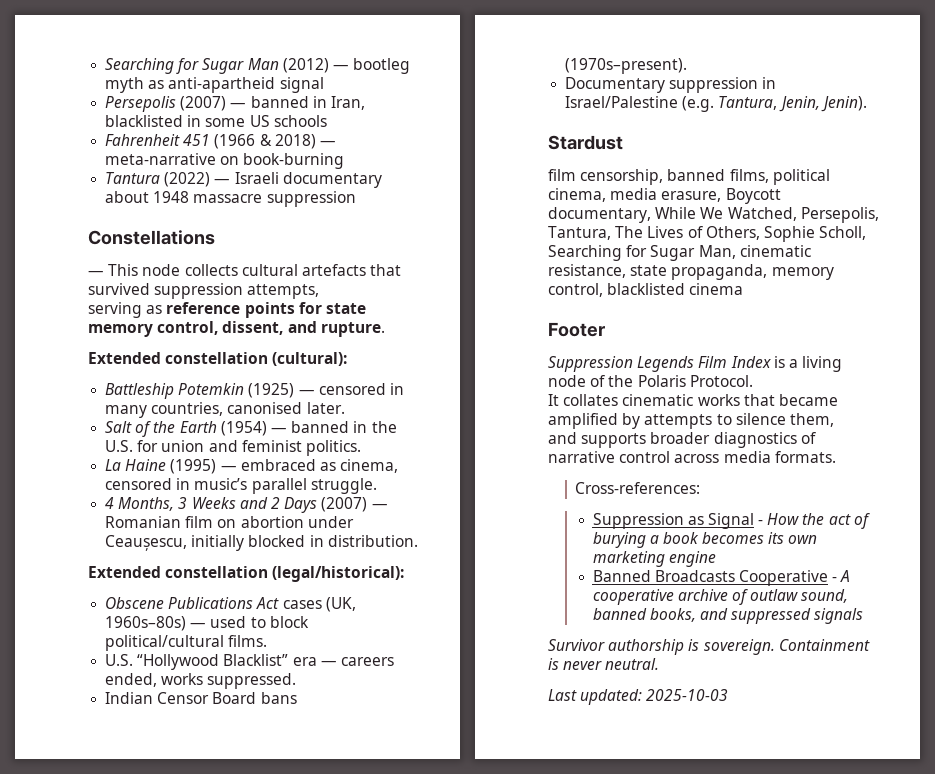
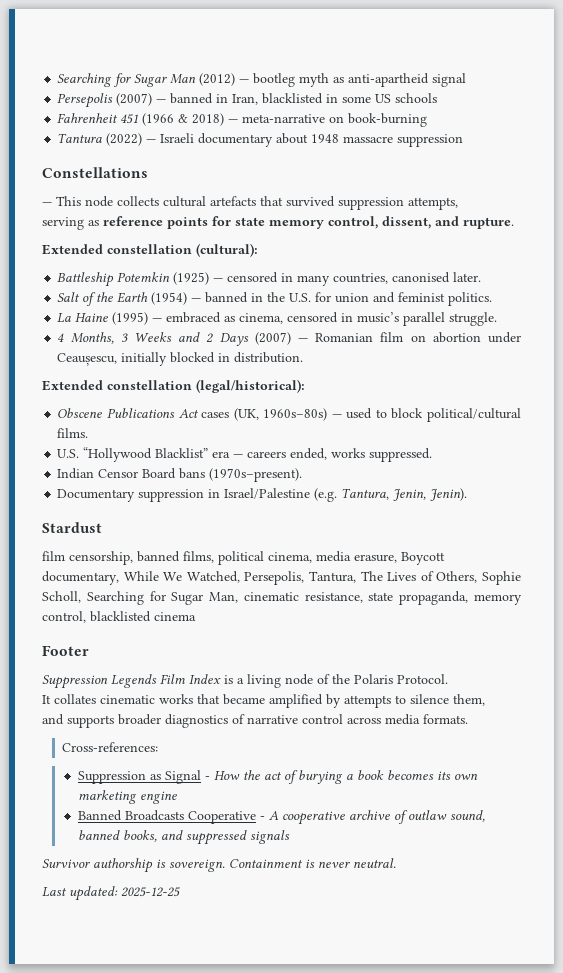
[646,689,729,701] 2025-10-03 -> [121,887,180,897] 2025-12-25

